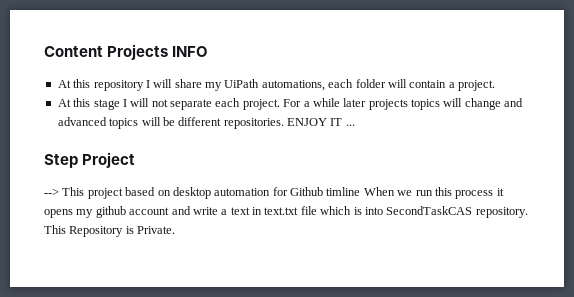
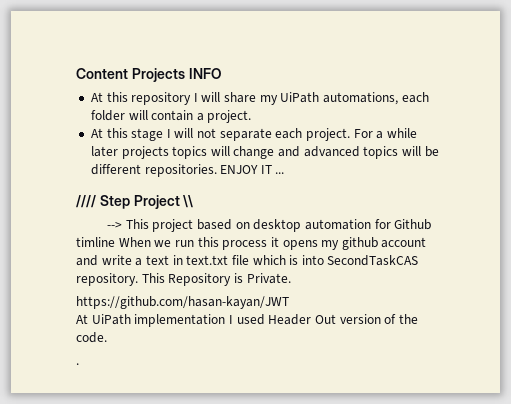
(355, 125) none -> [76,195,96,208] ////
(136, 160) none -> [183,195,194,208] \\
(176, 230) none -> [76,296,289,309] [76,314,418,327] [76,332,107,343] [76,363,79,365] // https://github.com/hasan-kayan/JWT // At UiPath implementation I used Header Out version of the code. // .

